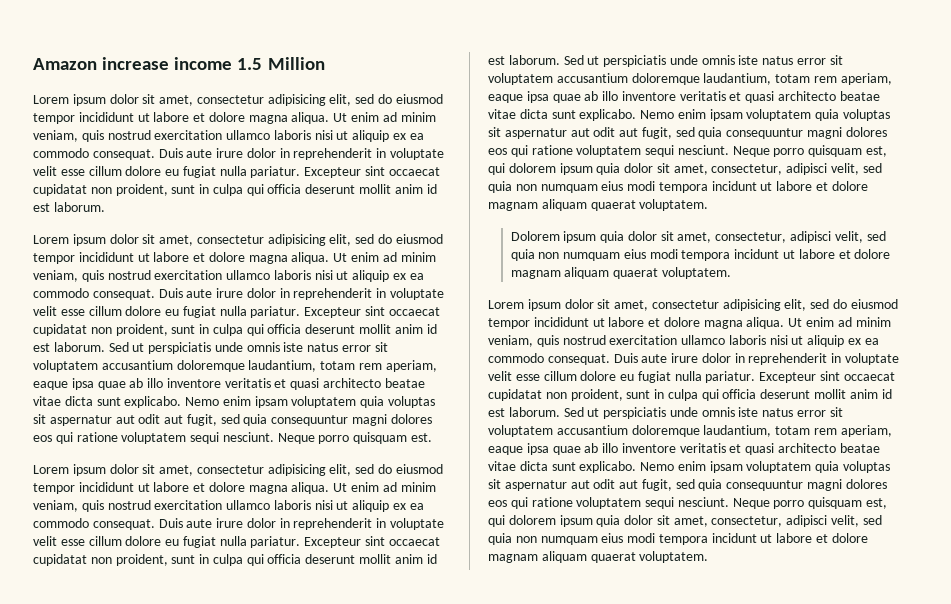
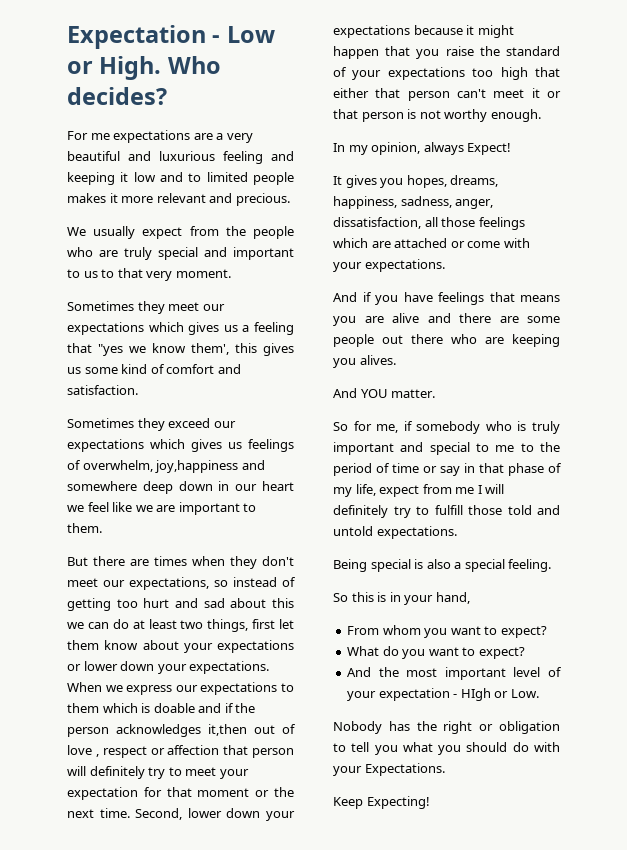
[33,57,325,70] [33,94,443,106] [33,112,436,124] [33,130,424,142] [33,148,445,160] [33,166,440,178] [33,184,437,196] [33,202,105,212] [33,234,443,246] [33,252,436,264] [33,270,424,282] [33,288,445,300] [33,306,440,318] [33,324,437,336] [33,342,388,354] [33,360,437,372] [33,378,425,390] [33,396,436,408] [33,414,432,426] [33,432,433,444] [33,464,443,476] [33,482,436,494] [33,500,424,512] [33,518,445,530] [33,536,440,548] [33,554,437,566] [488,55,843,67] [488,73,892,85] [488,91,880,103] [488,109,891,121] [488,127,887,139] [488,145,888,157] [488,163,882,175] [488,181,868,193] [488,199,709,211] [510,231,886,243] [510,249,891,261] [510,267,731,279] [488,299,898,311] [488,317,891,329] [488,335,879,347] [488,353,900,365] [488,371,895,383] [488,389,892,401] [488,407,843,419] [488,425,892,437] [488,443,880,455] [488,461,891,473] [488,479,887,491] [488,497,888,509] [488,515,882,527] [488,533,868,545] [488,551,709,563] Amazon increase income 1.5 Million // Lorem ipsum dolor sit amet, consectetur adipisicing elit, sed do eiusmod tempor incididunt ut labore et dolore magna aliqua. Ut enim ad minim veniam, quis nostrud exercitation ullamco laboris nisi ut aliquip ex ea commodo consequat. Duis aute irure dolor in reprehenderit in voluptate velit esse cillum dolore eu fugiat nulla pariatur. Excepteur sint occaecat cupidatat non proident, sunt in culpa qui officia deserunt mollit anim id est laborum. // Lorem ipsum dolor sit amet, consectetur adipisicing elit, sed do eiusmod tempor incididunt ut labore et dolore magna aliqua. Ut enim ad minim veniam, quis nostrud exercitation ullamco laboris nisi ut aliquip ex ea commodo consequat. Duis aute irure dolor in reprehenderit in voluptate velit esse cillum dolore eu fugiat nulla pariatur. Excepteur sint occaecat cupidatat non proident, sunt in culpa qui officia deserunt mollit anim id est laborum. Sed ut perspiciatis unde omnis iste natus error sit voluptatem accusantium doloremque laudantium, totam rem aperiam, eaque ipsa quae ab illo inventore veritatis et quasi architecto beatae vitae dicta sunt explicabo. Nemo enim ipsam voluptatem quia voluptas sit aspernatur aut odit aut fugit, sed quia consequuntur magni dolores eos qui ratione voluptatem sequi nesciunt. Neque porro quisquam est. // Lorem ipsum dolor sit amet, consectetur adipisicing elit, sed do eiusmod tempor incididunt ut labore et dolore magna aliqua. Ut enim ad minim veniam, quis nostrud exercitation ullamco laboris nisi ut aliquip ex ea commodo consequat. Duis aute irure dolor in reprehenderit in voluptate velit esse cillum dolore eu fugiat nulla pariatur. Excepteur sint occaecat cupidatat non proident, sunt in culpa qui officia deserunt mollit anim id est laborum. Sed ut perspiciatis unde omnis iste natus error sit voluptatem accusantium doloremque laudantium, totam rem aperiam, eaque ipsa quae ab illo inventore veritatis et quasi architecto beatae vitae dicta sunt explicabo. Nemo enim ipsam voluptatem quia voluptas sit aspernatur aut odit aut fugit, sed quia consequuntur magni dolores eos qui ratione voluptatem sequi nesciunt. Neque porro quisquam est, qui dolorem ipsum quia dolor sit amet, consectetur, adipisci velit, sed quia non numquam eius modi tempora incidunt ut labore et dolore magnam aliquam quaerat voluptatem. // Dolorem ipsum quia dolor sit amet, consectetur, adipisci velit, sed quia non numquam eius modi tempora incidunt ut labore et dolore magnam aliquam quaerat voluptatem. // Lorem ipsum dolor sit amet, consectetur adipisicing elit, sed do eiusmod tempor incididunt ut labore et dolore magna aliqua. Ut enim ad minim veniam, quis nostrud exercitation ullamco laboris nisi ut aliquip ex ea commodo consequat. Duis aute irure dolor in reprehenderit in voluptate velit esse cillum dolore eu fugiat nulla pariatur. Excepteur sint occaecat cupidatat non proident, sunt in culpa qui officia deserunt mollit anim id est laborum. Sed ut perspiciatis unde omnis iste natus error sit voluptatem accusantium doloremque laudantium, totam rem aperiam, eaque ipsa quae ab illo inventore veritatis et quasi architecto beatae vitae dicta sunt explicabo. Nemo enim ipsam voluptatem quia voluptas sit aspernatur aut odit aut fugit, sed quia consequuntur magni dolores eos qui ratione voluptatem sequi nesciunt. Neque porro quisquam est, qui dolorem ipsum quia dolor sit amet, consectetur, adipisci velit, sed quia non numquam eius modi tempora incidunt ut labore et dolore magnam aliquam quaerat voluptatem. -> [67,25,275,49] [67,56,221,80] [67,87,167,105] [67,130,253,143] [67,151,294,164] [67,172,294,185] [67,193,290,206] [67,226,295,239] [67,247,294,260] [67,268,231,281] [67,301,225,314] [67,322,294,335] [67,343,294,356] [67,364,241,374] [67,385,138,395] [67,418,236,431] [67,439,294,452] [67,460,265,473] [67,481,295,494] [67,502,257,515] [67,523,102,533] [67,556,294,569] [67,577,296,590] [67,598,294,611] [67,619,294,632] [67,640,294,653] [67,661,270,674] [67,682,294,695] [67,703,256,713] [67,724,296,737] [67,745,294,758] [67,766,249,779] [67,787,294,800] [67,808,295,821] [333,25,514,38] [333,46,560,59] [333,67,560,80] [333,88,561,101] [333,109,541,122] [333,142,512,155] [333,175,499,188] [333,196,494,209] [333,217,525,230] [333,238,530,248] [333,259,445,272] [333,292,560,305] [333,313,560,326] [333,334,560,347] [333,355,396,368] [333,388,436,398] [333,421,560,434] [333,442,560,455] [333,463,562,476] [333,484,505,497] [333,505,560,518] [333,526,457,539] [333,559,552,572] [333,592,470,605] [347,625,547,638] [347,646,525,659] [347,667,562,680] [347,688,539,701] [333,721,560,734] [333,742,560,755] [333,763,445,776] [333,796,430,809] Expectation - Low or High. Who decides? // For me expectations are a very beautiful and luxurious feeling and keeping it low and to limited people makes it more relevant and precious. // We usually expect from the people who are truly special and important to us to that very moment. // Sometimes they meet our expectations which gives us a feeling that "yes we know them', this gives us some kind of comfort and satisfaction. // Sometimes they exceed our expectations which gives us feelings of overwhelm, joy,happiness and somewhere deep down in our heart we feel like we are important to them. // But there are times when they don't meet our expectations, so instead of getting too hurt and sad about this we can do at least two things, first let them know about your expectations or lower down your expectations. When we express our expectations to them which is doable and if the person acknowledges it,then out of love , respect or affection that person will definitely try to meet your expectation for that moment or the next time. Second, lower down your expectations because it might happen that you raise the standard of your expectations too high that either that person can't meet it or that person is not worthy enough. // In my opinion, always Expect! // It gives you hopes, dreams, happiness, sadness, anger, dissatisfaction, all those feelings which are attached or come with your expectations. // And if you have feelings that means you are alive and there are some people out there who are keeping you alives. // And YOU matter. // So for me, if somebody who is truly important and special to me to the period of time or say in that phase of my life, expect from me I will definitely try to fulfill those told and untold expectations. // Being special is also a special feeling. // So this is in your hand, // From whom you want to expect? // What do you want to expect? // And the most important level of your expectation - HIgh or Low. // Nobody has the right or obligation to tell you what you should do with your Expectations. // Keep Expecting!

